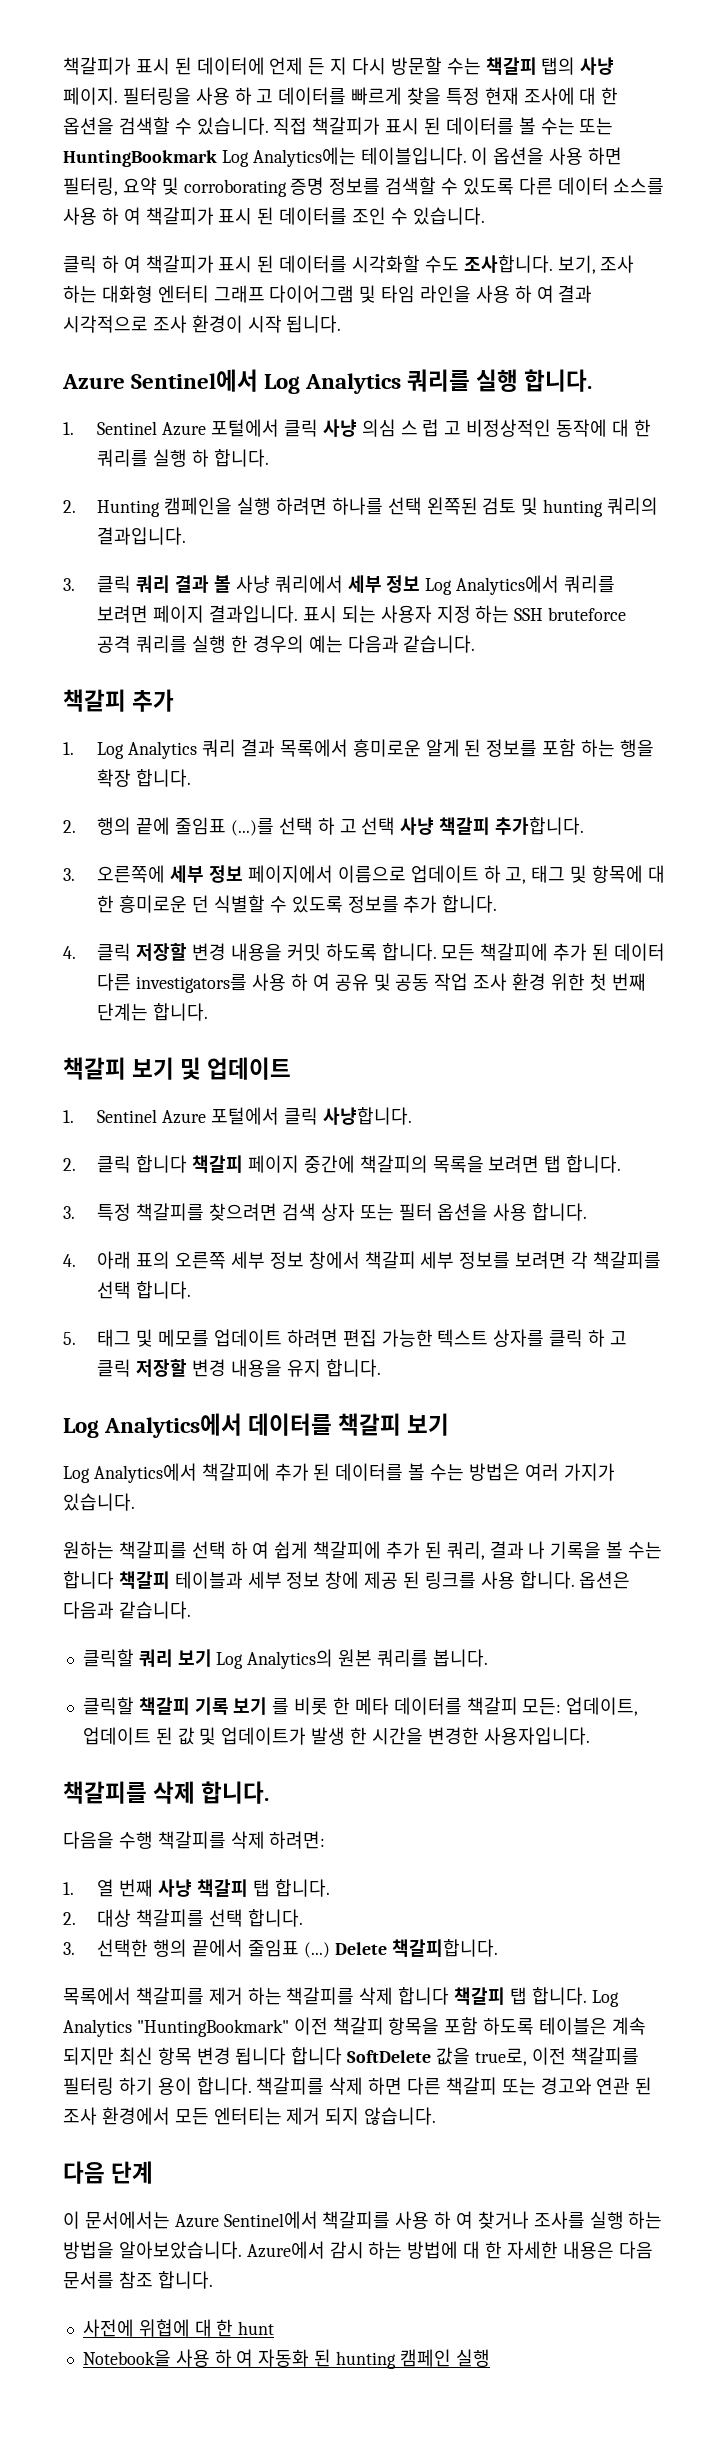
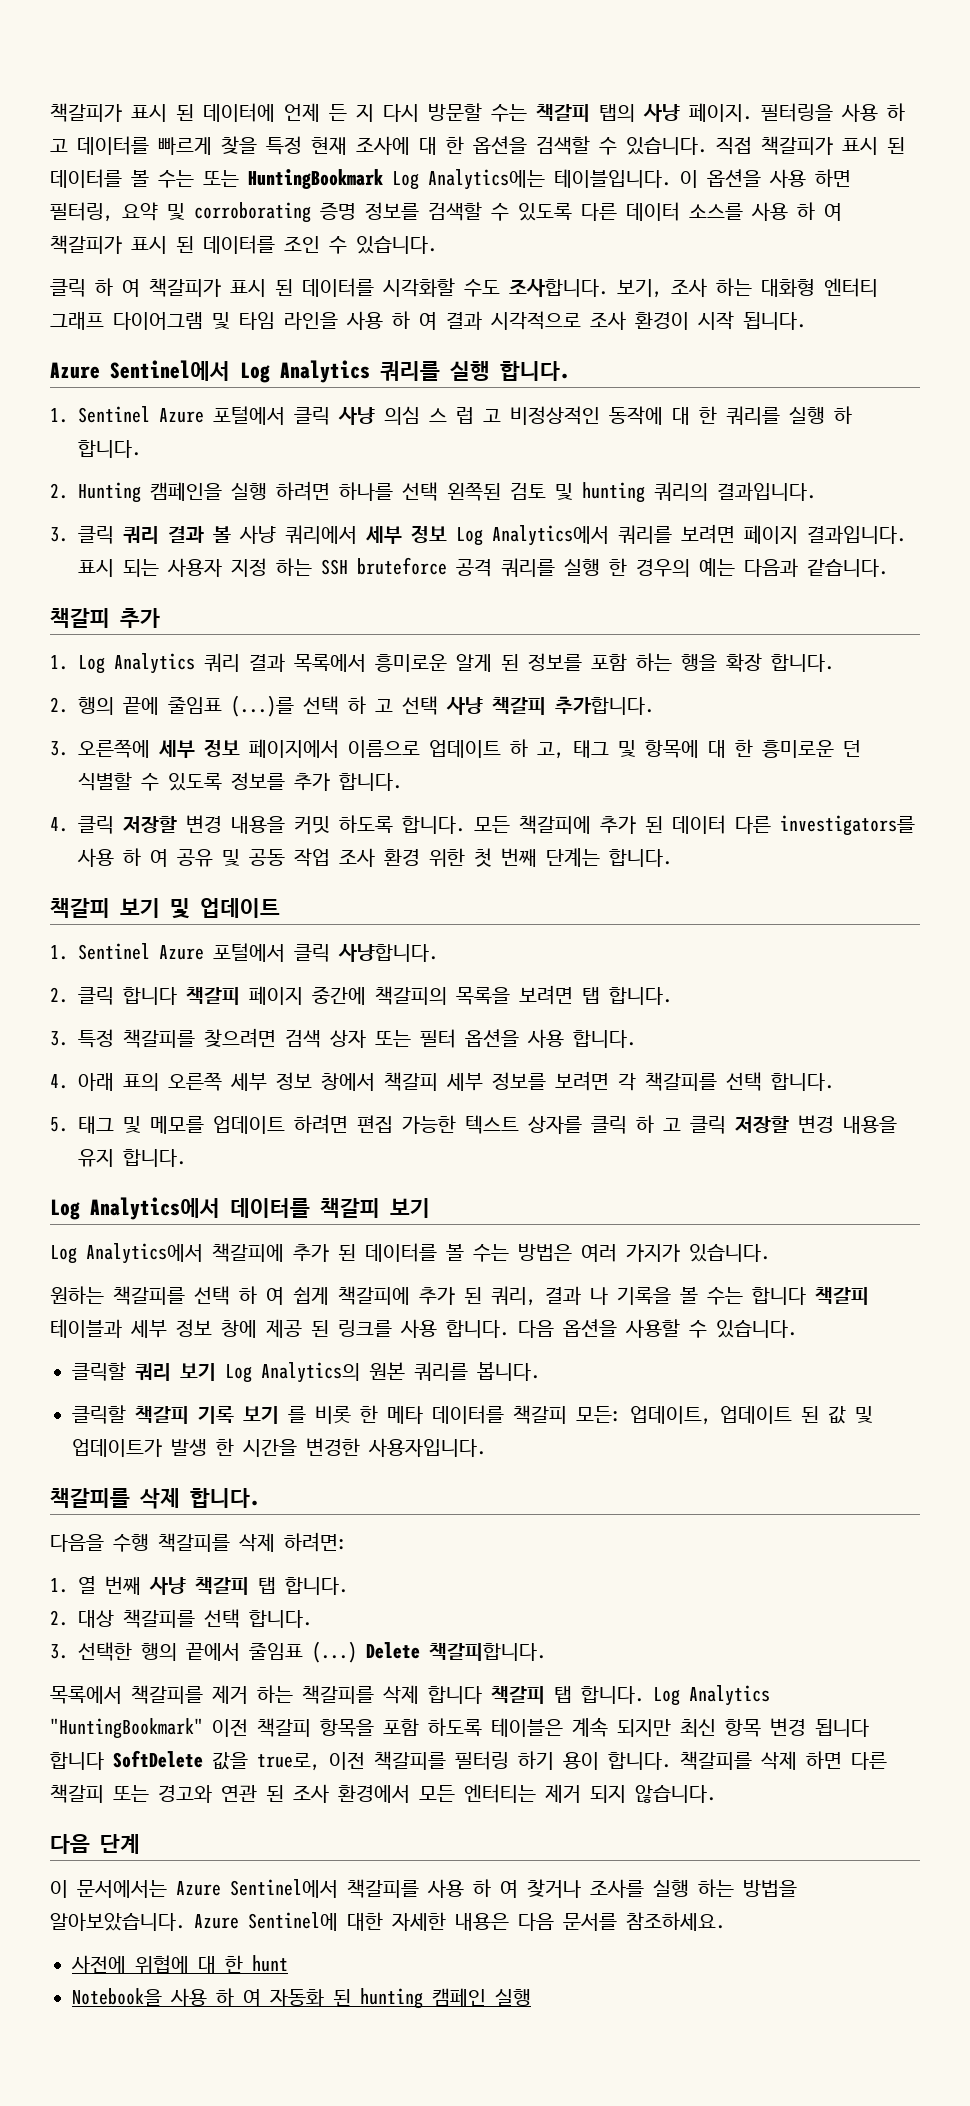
[579,1571,631,1589] [63,1601,191,1619] 옵션은 다음과 같습니다. -> [518,1319,797,1338] 다음 옵션을 사용할 수 있습니다.
[246,2241,503,2259] Azure에서 감시 하는 방법에 대 한 -> [194,1912,383,1931] Azure Sentinel에 대한
[118,2271,213,2289] 참조 합니다. -> [626,1912,725,1931] 참조하세요.

